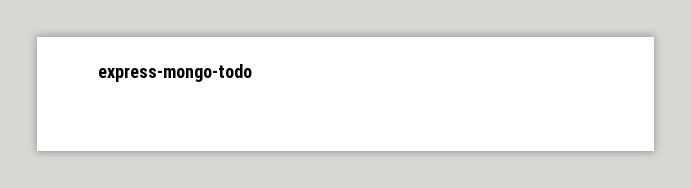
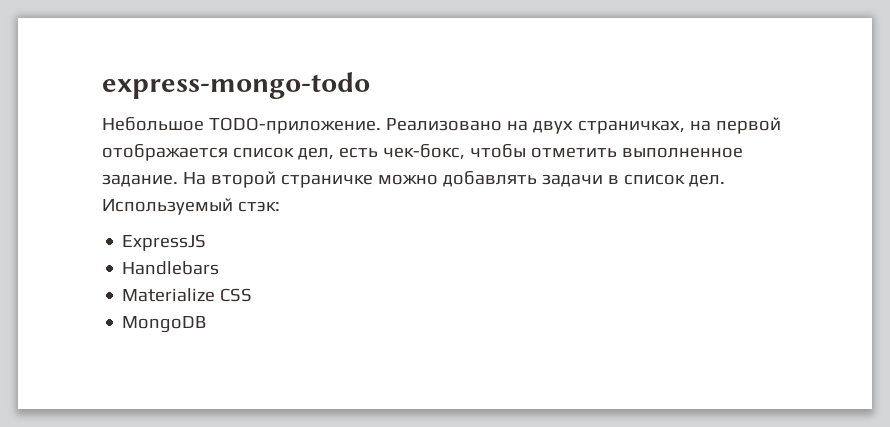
(252, 73) none -> [102,117,781,134] [102,144,743,161] [102,171,725,188] [102,198,280,215] [122,234,207,251] [122,261,220,275] [122,288,253,302] [122,316,207,333] // Небольшое TODO-приложение. Реализовано на двух страничках, на первой отображается список дел, есть чек-бокс, чтобы отметить выполненное задание. На второй страничке можно добавлять задачи в список дел. Используемый стэк: // ExpressJS // Handlebars // Materialize CSS // MongoDB

